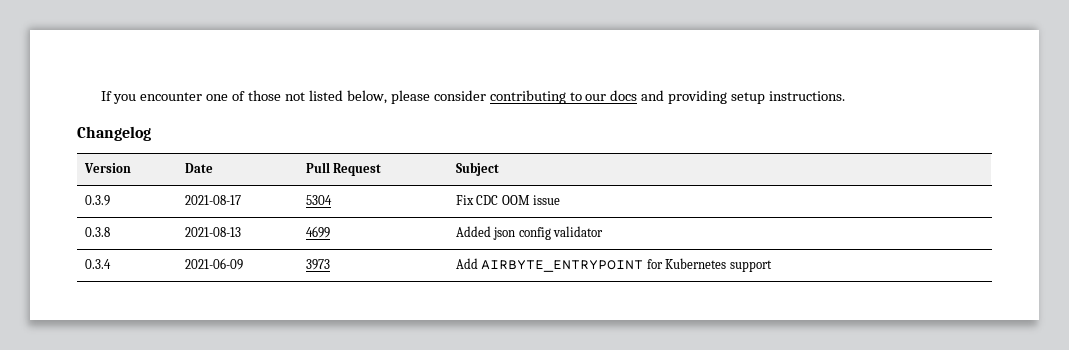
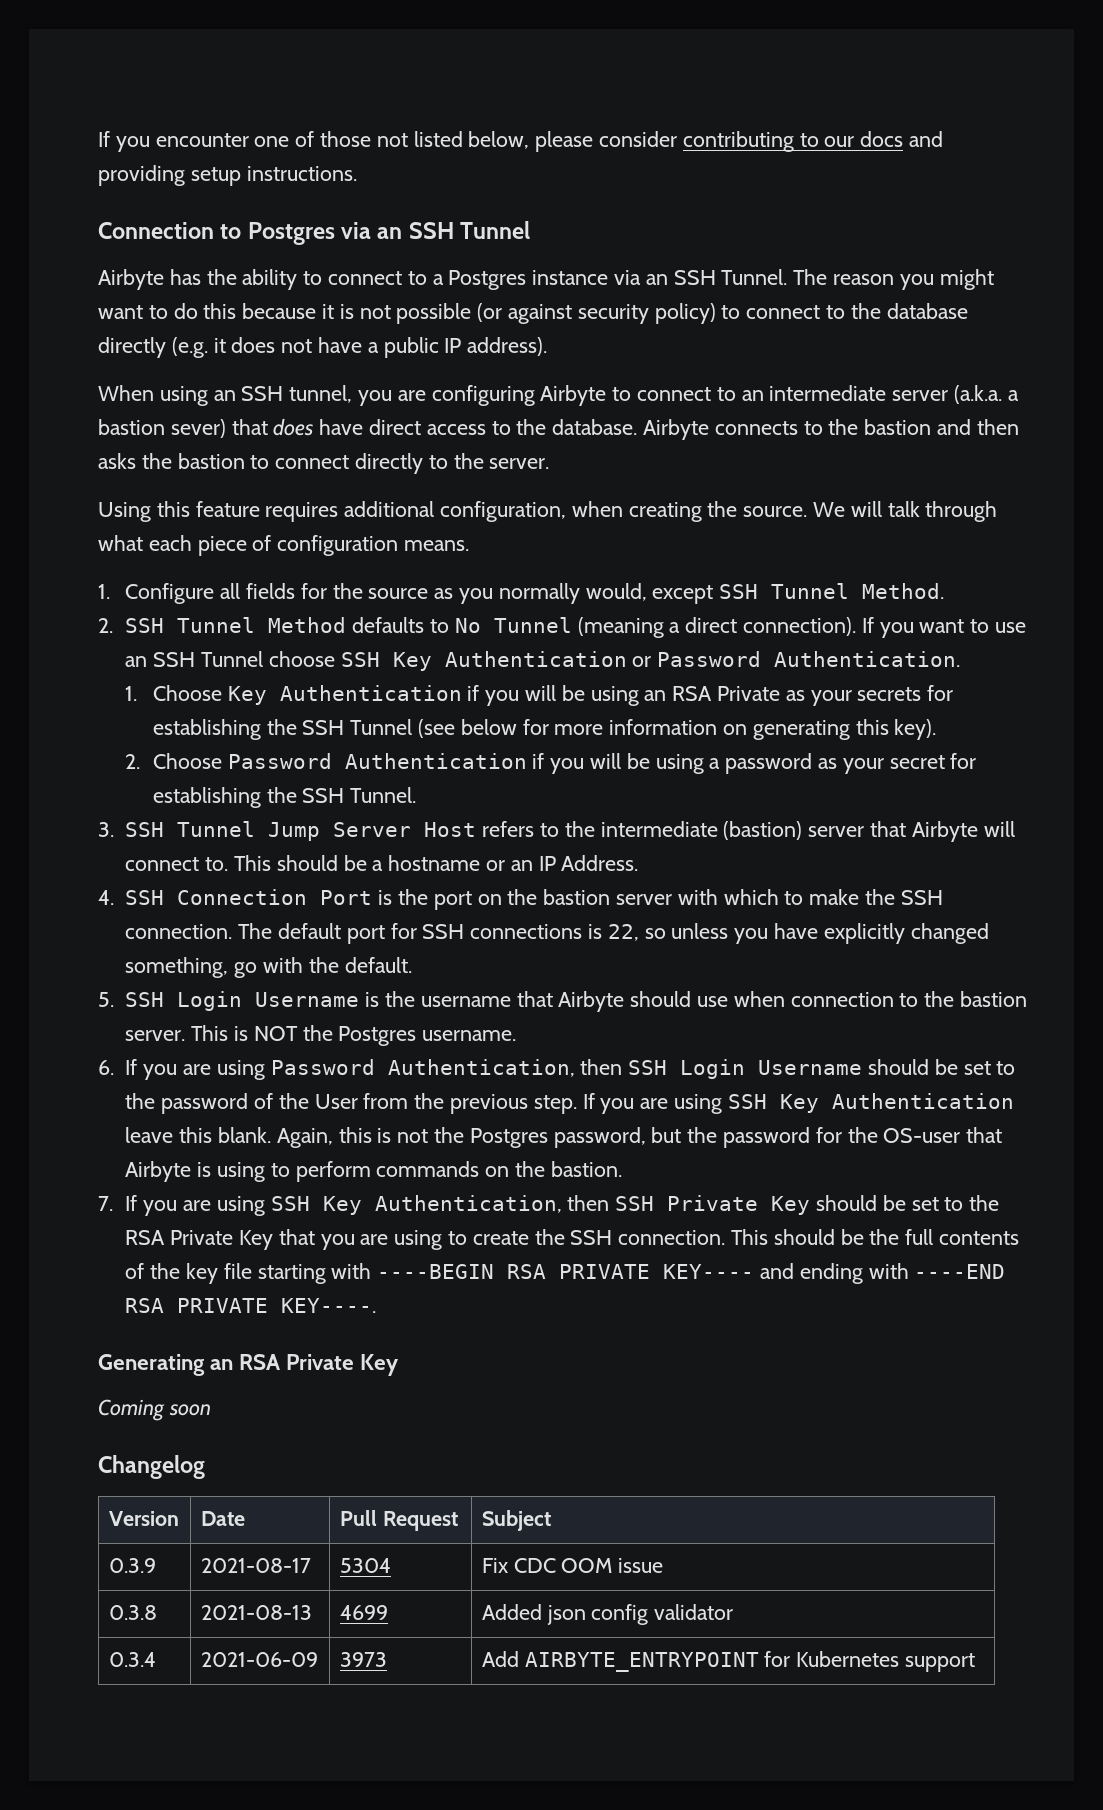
(846, 96) none -> [98,221,531,245] [98,269,994,290] [98,303,968,324] [98,337,548,358] [98,385,1019,406] [98,418,1019,440] [98,453,550,474] [98,501,998,522] [98,535,470,556] [98,583,945,604] [98,617,1027,638] [125,651,961,671] [125,685,954,706] [152,719,937,740] [125,753,977,774] [152,787,417,808] [98,821,1015,842] [125,855,639,871] [98,889,943,910] [125,923,989,944] [125,957,412,978] [98,991,1028,1012] [125,1025,517,1046] [98,1059,1016,1080] [125,1093,1014,1114] [125,1127,1003,1148] [125,1161,622,1182] [98,1195,1000,1216] [125,1229,1020,1250] [125,1263,1006,1284] [125,1298,377,1313] [98,1354,400,1376] [98,1399,211,1421] // Connection to Postgres via an SSH Tunnel // Airbyte has the ability to connect to a Postgres instance via an SSH Tunnel. The reason you might want to do this because it is not possible (or against security policy) to connect to the database directly (e.g. it does not have a public IP address). // When using an SSH tunnel, you are configuring Airbyte to connect to an intermediate server (a.k.a. a bastion sever) that does have direct access to the database. Airbyte connects to the bastion and then asks the bastion to connect directly to the server. // Using this feature requires additional configuration, when creating the source. We will talk through what each piece of configuration means. // 1. Configure all fields for the source as you normally would, except SSH Tunnel Method. // 2. SSH Tunnel Method defaults to No Tunnel (meaning a direct connection). If you want to use an SSH Tunnel choose SSH Key Authentication or Password Authentication. // 1. Choose Key Authentication if you will be using an RSA Private as your secrets for establishing the SSH Tunnel (see below for more information on generating this key). // 2. Choose Password Authentication if you will be using a password as your secret for establishing the SSH Tunnel. // 3. SSH Tunnel Jump Server Host refers to the intermediate (bastion) server that Airbyte will connect to. This should be a hostname or an IP Address. // 4. SSH Connection Port is the port on the bastion server with which to make the SSH connection. The default port for SSH connections is 22, so unless you have explicitly changed something, go with the default. // 5. SSH Login Username is the username that Airbyte should use when connection to the bastion server. This is NOT the Postgres username. // 6. If you are using Password Authentication, then SSH Login Username should be set to the password of the User from the previous step. If you are using SSH Key Authentication leave this blank. Again, this is not the Postgres password, but the password for the OS-user that Airbyte is using to perform commands on the bastion. // 7. If you are using SSH Key Authentication, then SSH Private Key should be set to the RSA Private Key that you are using to create the SSH connection. This should be the full contents of the key file starting with ----BEGIN RSA PRIVATE KEY---- and ending with ----END RSA PRIVATE KEY----. // Generating an RSA Private Key // Coming soon

